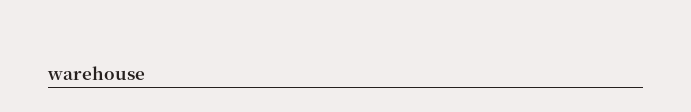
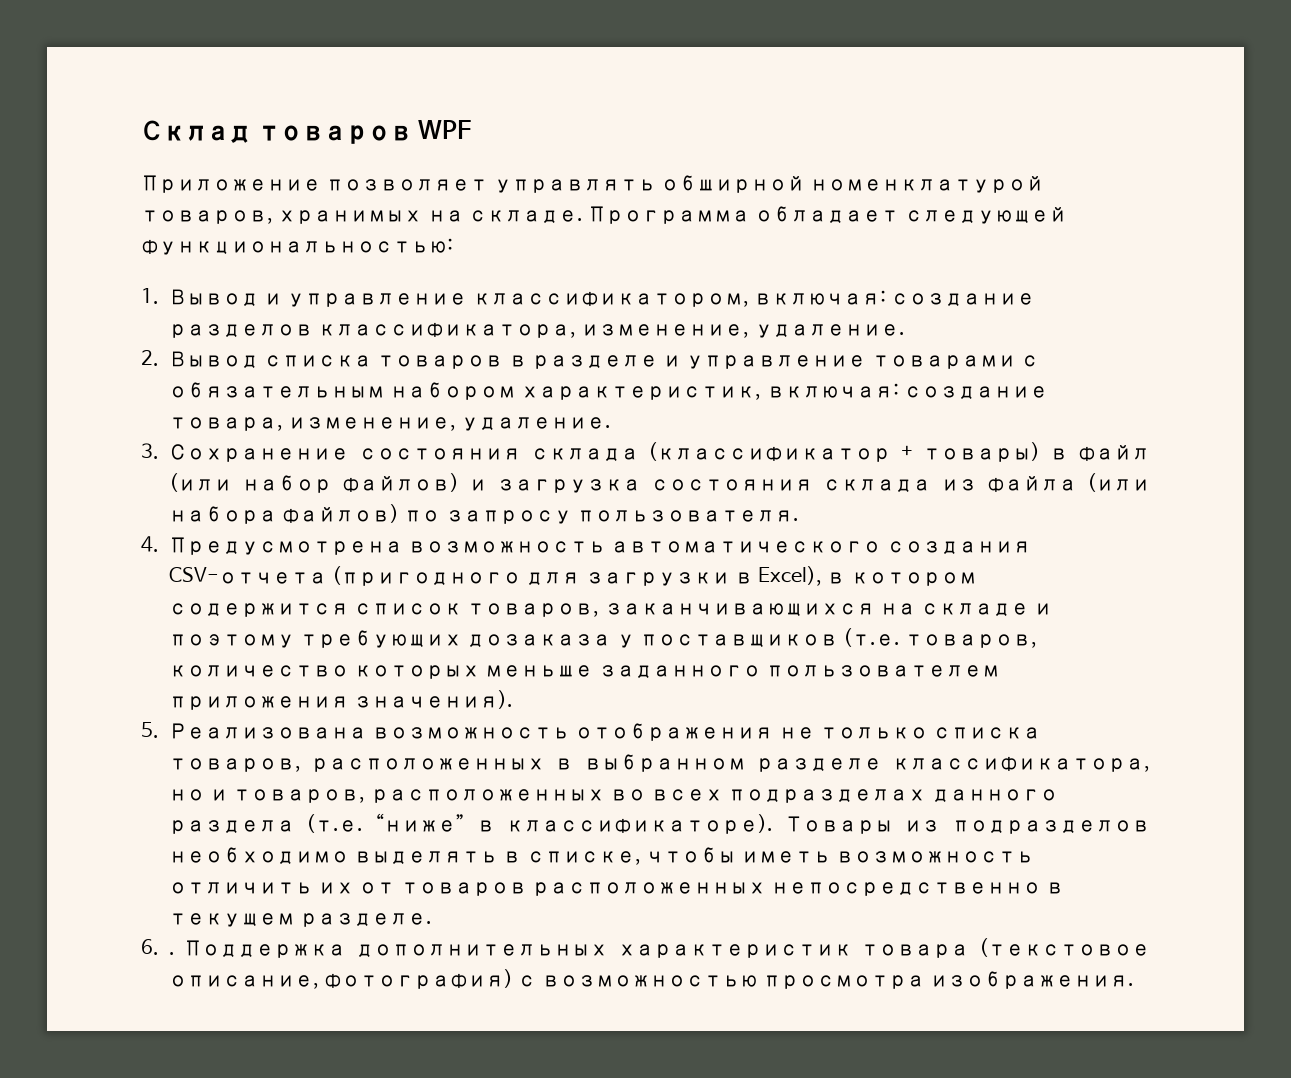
[47,66,145,80] warehouse -> [141,120,472,144] [141,175,1045,193] [141,206,1067,224] [141,238,453,255] [141,288,1036,307] [168,322,905,338] [141,350,1039,369] [168,382,1048,400] [168,417,612,431] [141,442,1150,462] [168,473,1151,493] [168,504,799,524] [141,536,1031,555] [168,566,977,586] [168,603,1053,617] [168,628,1038,648] [168,665,1000,679] [168,690,514,710] [141,722,1042,741] [168,754,1150,772] [168,789,1058,803] [168,813,1150,834] [168,847,1035,865] [168,882,1065,896] [168,913,433,927] [141,938,1150,958] [168,969,1135,989] Склад товаров WPF // Приложение позволяет управлять обширной номенклатурой товаров, хранимых на складе. Программа обладает следующей функциональностью: // 1. Вывод и управление классификатором, включая: создание разделов классификатора, изменение, удаление. // 2. Вывод списка товаров в разделе и управление товарами с обязательным набором характеристик, включая: создание товара, изменение, удаление. // 3. Сохранение состояния склада (классификатор + товары) в файл (или набор файлов) и загрузка состояния склада из файла (или набора файлов) по запросу пользователя. // 4. Предусмотрена возможность автоматического создания CSV-отчета (пригодного для загрузки в Excel), в котором содержится список товаров, заканчивающихся на складе и поэтому требующих дозаказа у поставщиков (т.е. товаров, количество которых меньше заданного пользователем приложения значения). // 5. Реализована возможность отображения не только списка товаров, расположенных в выбранном разделе классификатора, но и товаров, расположенных во всех подразделах данного раздела (т.е. “ниже” в классификаторе). Товары из подразделов необходимо выделять в списке, чтобы иметь возможность отличить их от товаров расположенных непосредственно в текущем разделе. // 6. . Поддержка дополнительных характеристик товара (текстовое описание, фотография) с возможностью просмотра изображения.

